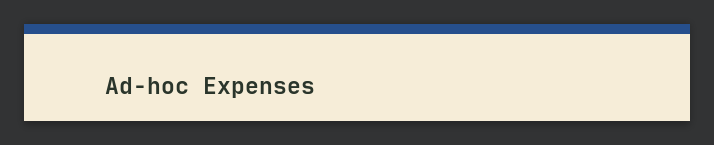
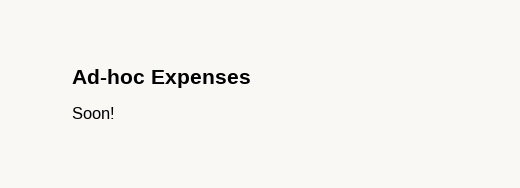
(315, 87) none -> [72,107,115,119] // Soon!

